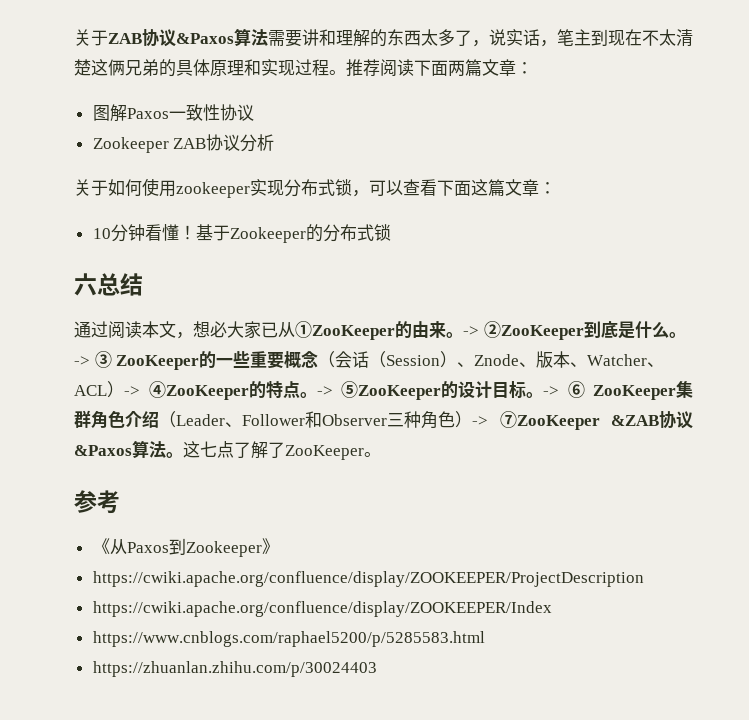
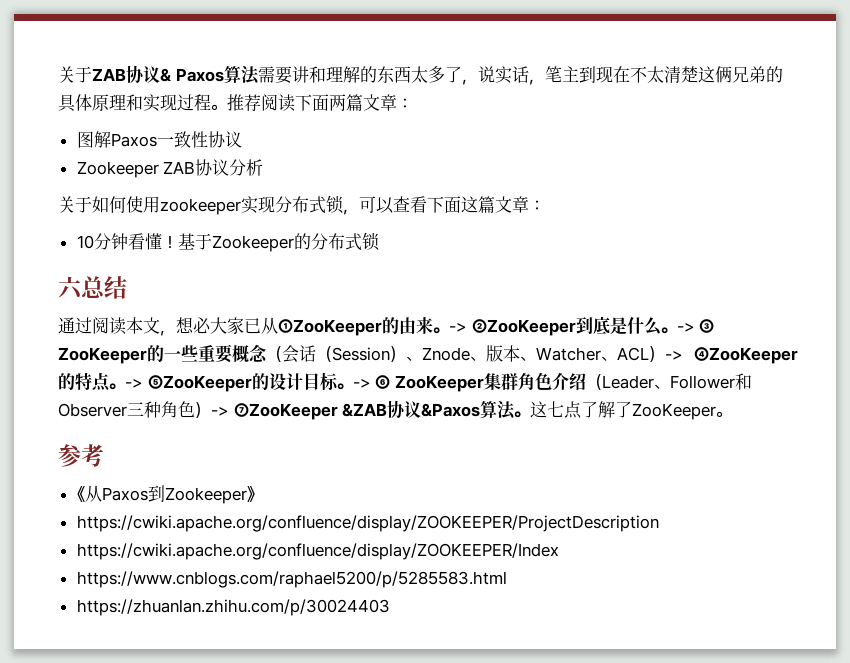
[176,33,234,44] &Paxos -> [160,68,224,82] & Paxos

